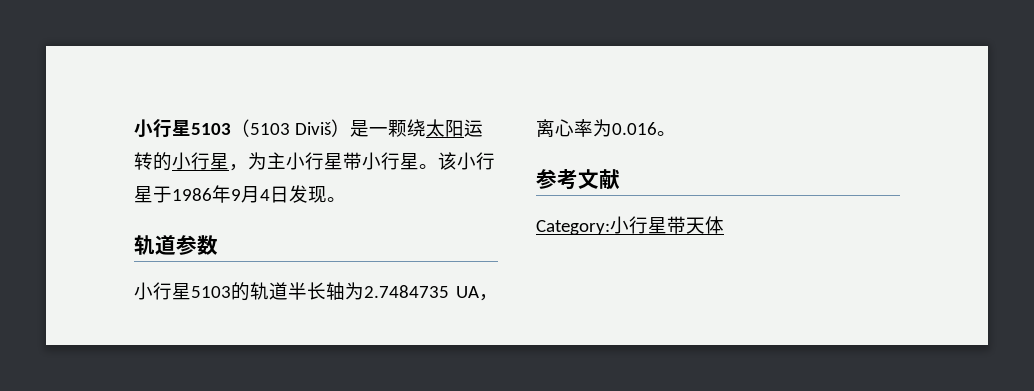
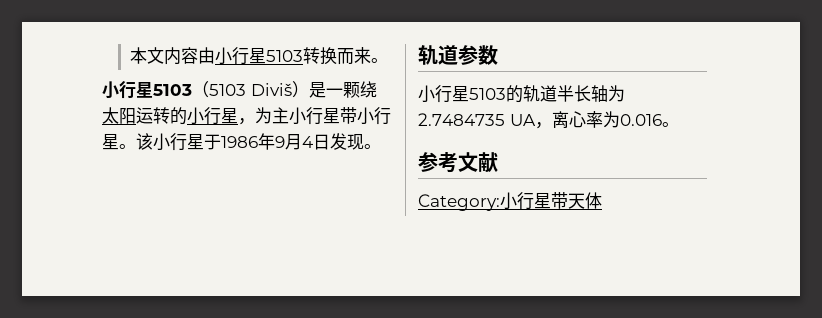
(134, 128) none -> [130,47,389,65] 本文内容由小行星5103转换而来。 //

